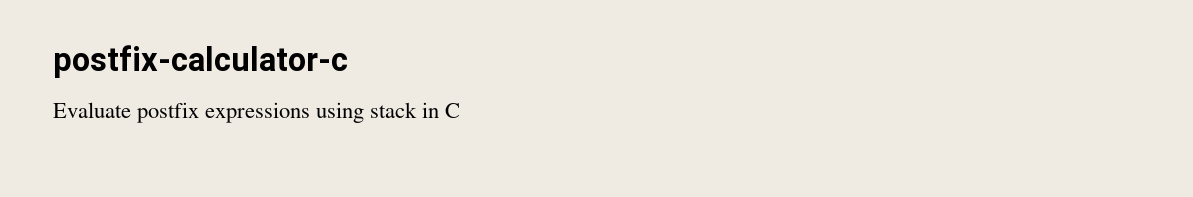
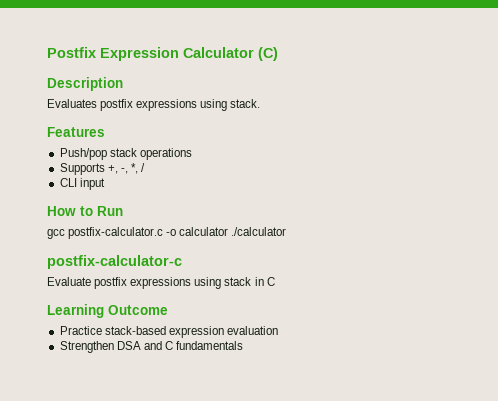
(53, 61) none -> [47,47,278,61] [47,77,123,91] [47,99,261,111] [47,127,105,137] [59,148,192,160] [59,163,146,175] [59,178,105,190] [47,206,123,216] [47,227,287,239] Postfix Expression Calculator (C) // Description // Evaluates postfix expressions using stack. // Features // Push/pop stack operations // Supports +, -, *, / // CLI input // How to Run // gcc postfix-calculator.c -o calculator ./calculator //
(461, 110) none -> [47,304,168,318] [59,326,278,338] [59,341,244,353] // Learning Outcome // Practice stack-based expression evaluation // Strengthen DSA and C fundamentals

